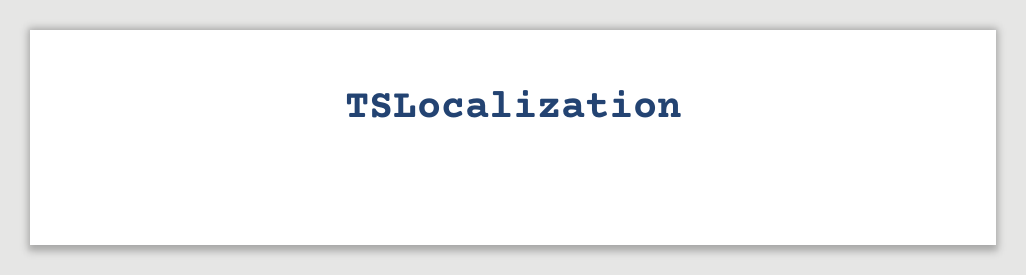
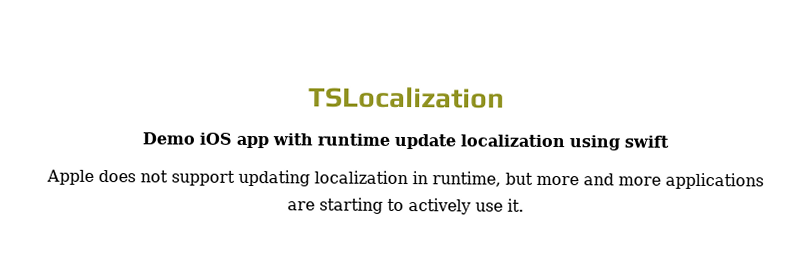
(681, 104) none -> [142,132,669,151] [45,169,764,190] [286,197,524,215] // Demo iOS app with runtime update localization using swift // Apple does not support updating localization in runtime, but more and more applications are starting to actively use it.

